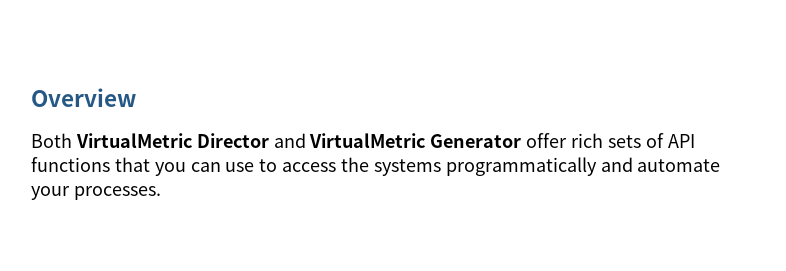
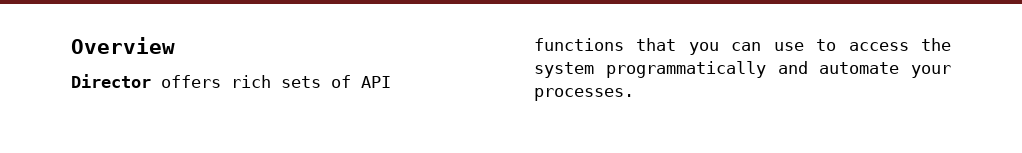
[31,133,568,148] Both VirtualMetric Director and VirtualMetric Generator offer -> [71,74,221,88] Director offers
[373,159,441,176] systems -> [534,62,594,78] system

